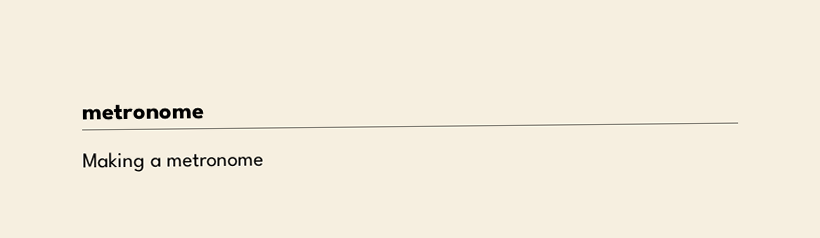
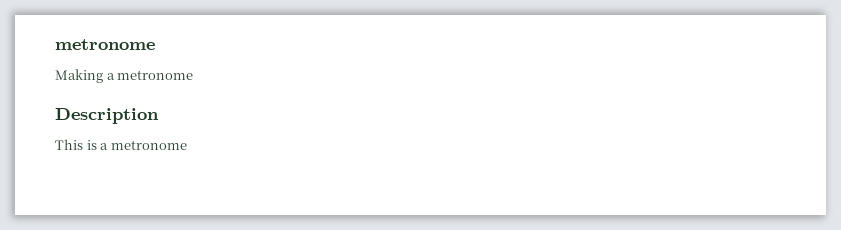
(265, 160) none -> [55,108,159,124] [55,139,187,150] // Description // This is a metronome

